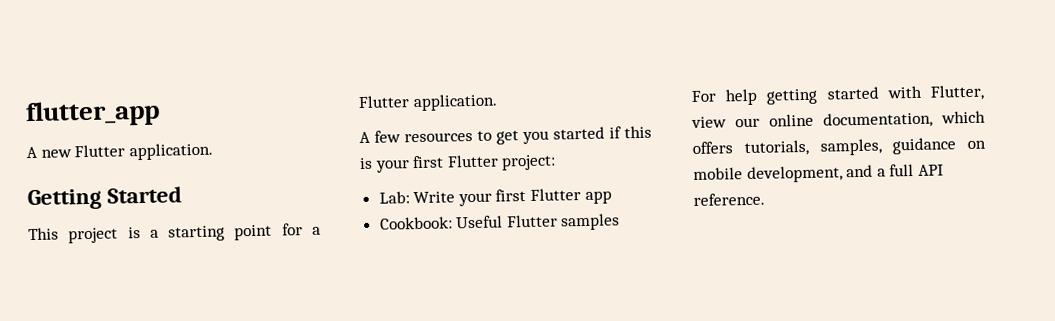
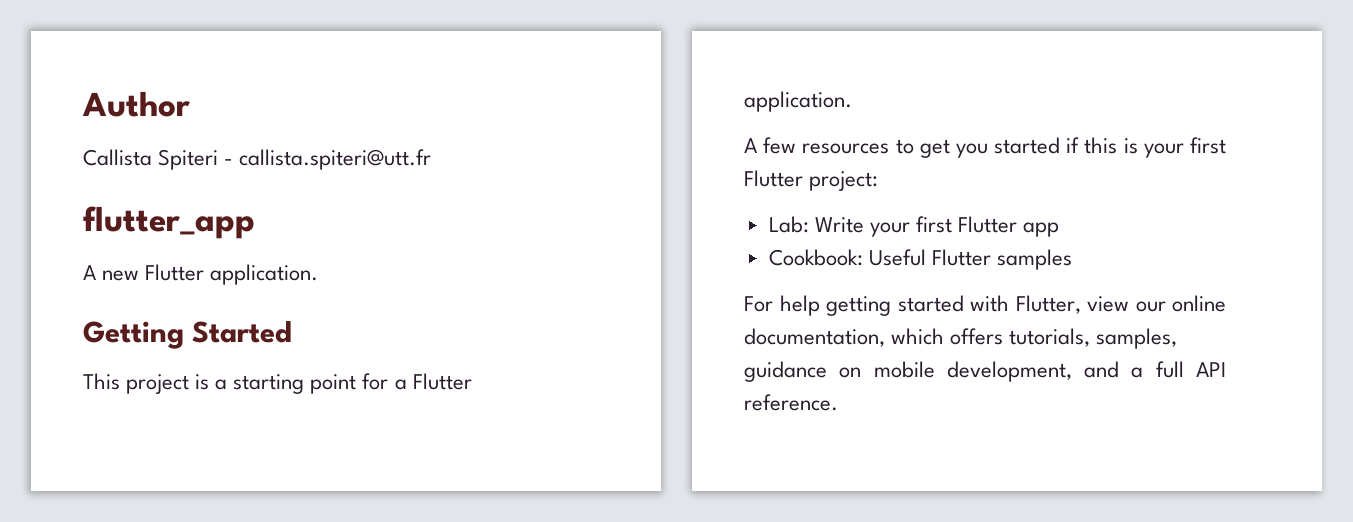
(25, 113) none -> [82,91,190,117] [83,149,432,170] Author // Callista Spiteri - callista.spiteri@utt.fr //

